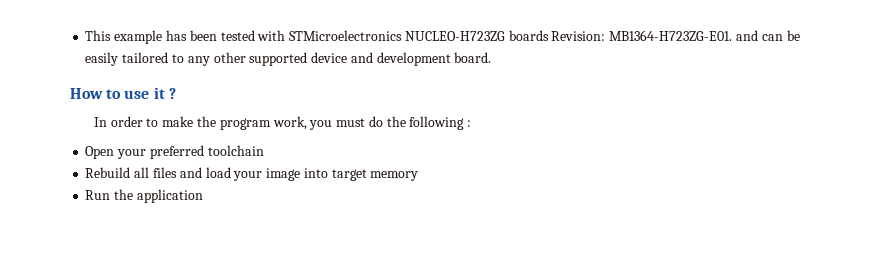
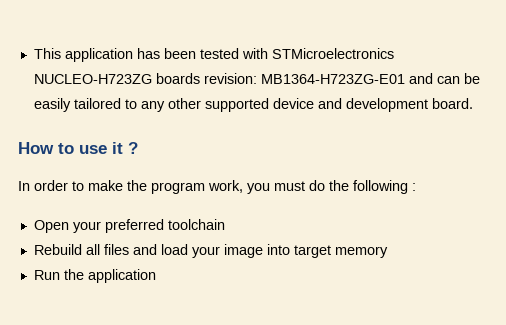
[114,30,163,44] example -> [64,48,133,62] application
[551,30,733,41] Revision: MB1364-H723ZG-E01. -> [203,73,405,84] revision: MB1364-H723ZG-E01

